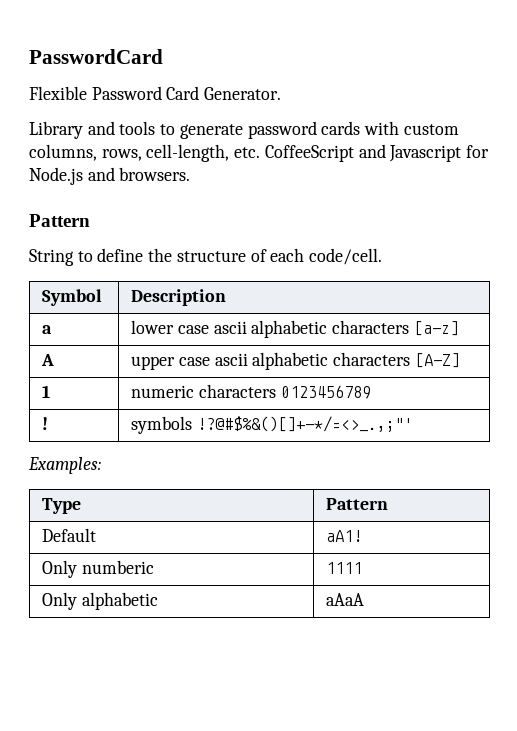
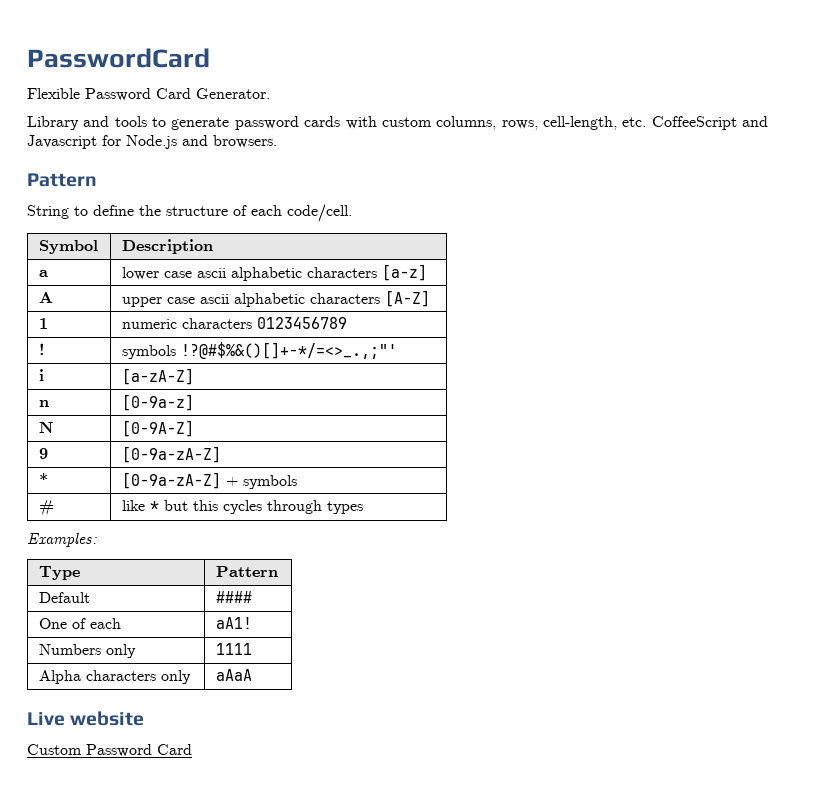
(413, 424) none -> [38,369,44,381] [121,368,194,385] [38,400,49,407] [121,394,194,411] [38,422,53,433] [121,420,194,437] [38,448,48,459] [121,446,221,463] [38,473,48,485] [121,472,297,489] [38,500,54,516] [121,500,363,514] // i | [a-zA-Z] // n | [0-9a-z] // N | [0-9A-Z] // 9 | [0-9a-zA-Z] // * | [0-9a-zA-Z] + symbols // # | like * but this cycles through types
(97, 535) none -> [215,591,252,603] [38,618,121,629] | #### // One of each
[42,560,154,578] Only numberic -> [38,644,136,658] Numbers only
[42,592,158,610] [326,593,365,606] Only alphabetic | aAaA -> [38,670,191,684] [215,669,252,681] [27,711,145,726] [27,744,192,757] Alpha characters only | aAaA // Live website // Custom Password Card

